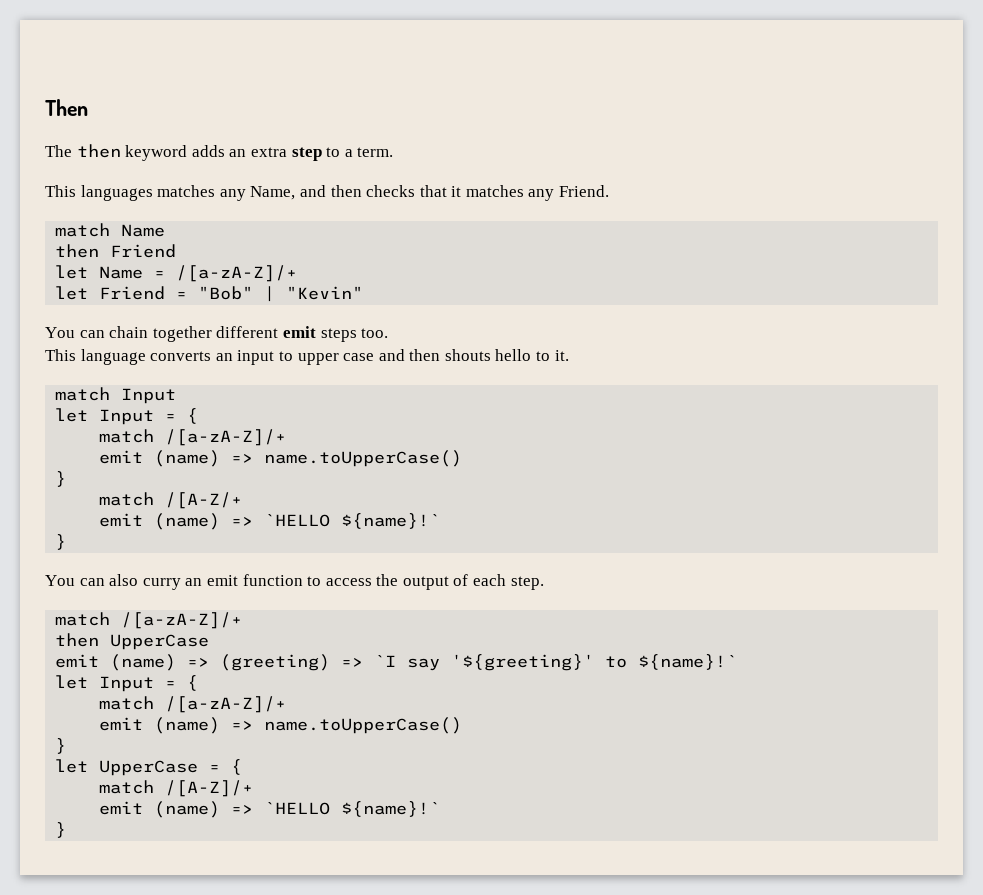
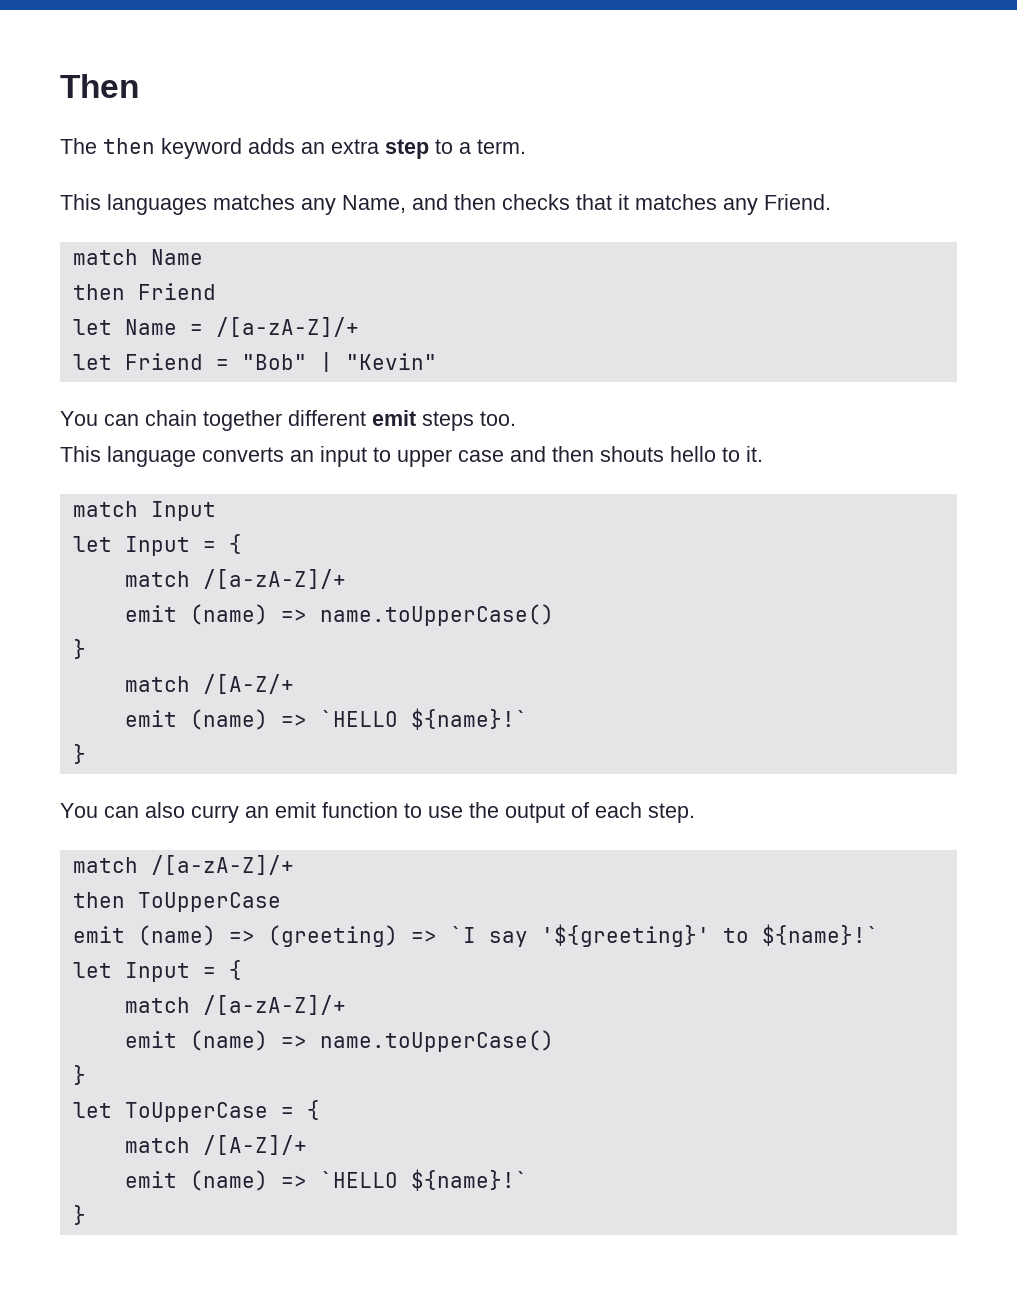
[325,578,372,586] access -> [428,806,463,818] use
[110,634,210,650] UpperCase -> [137,892,281,912] ToUpperCase
[99,760,199,776] UpperCase -> [124,1102,268,1122] ToUpperCase

